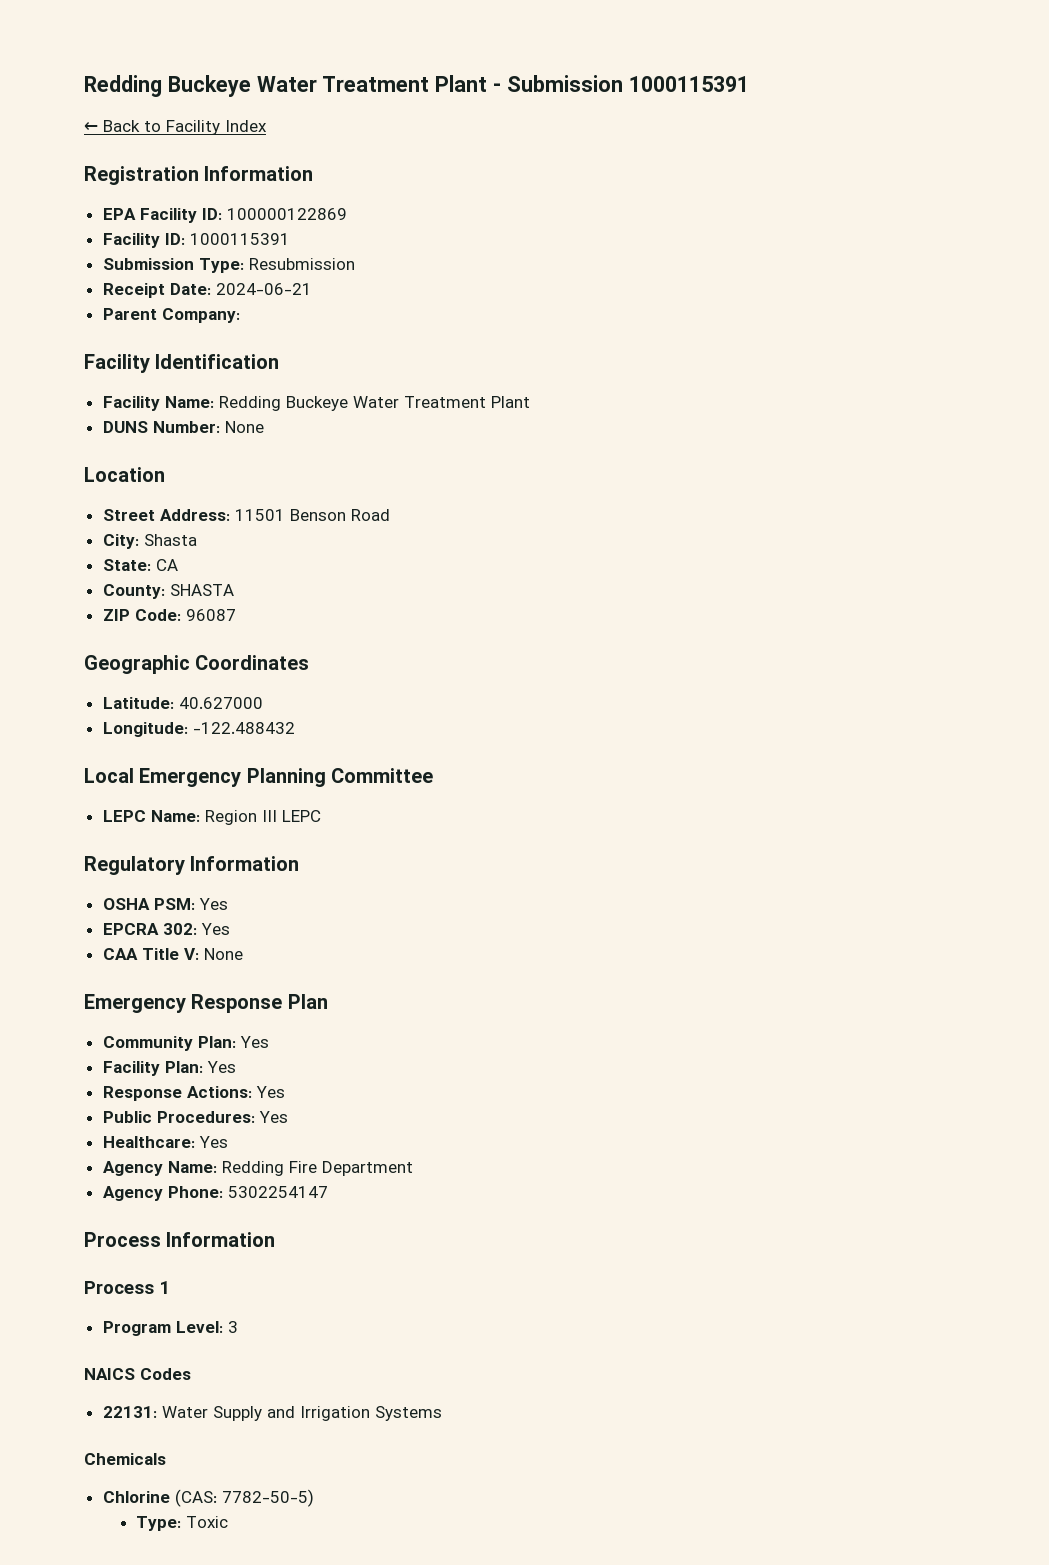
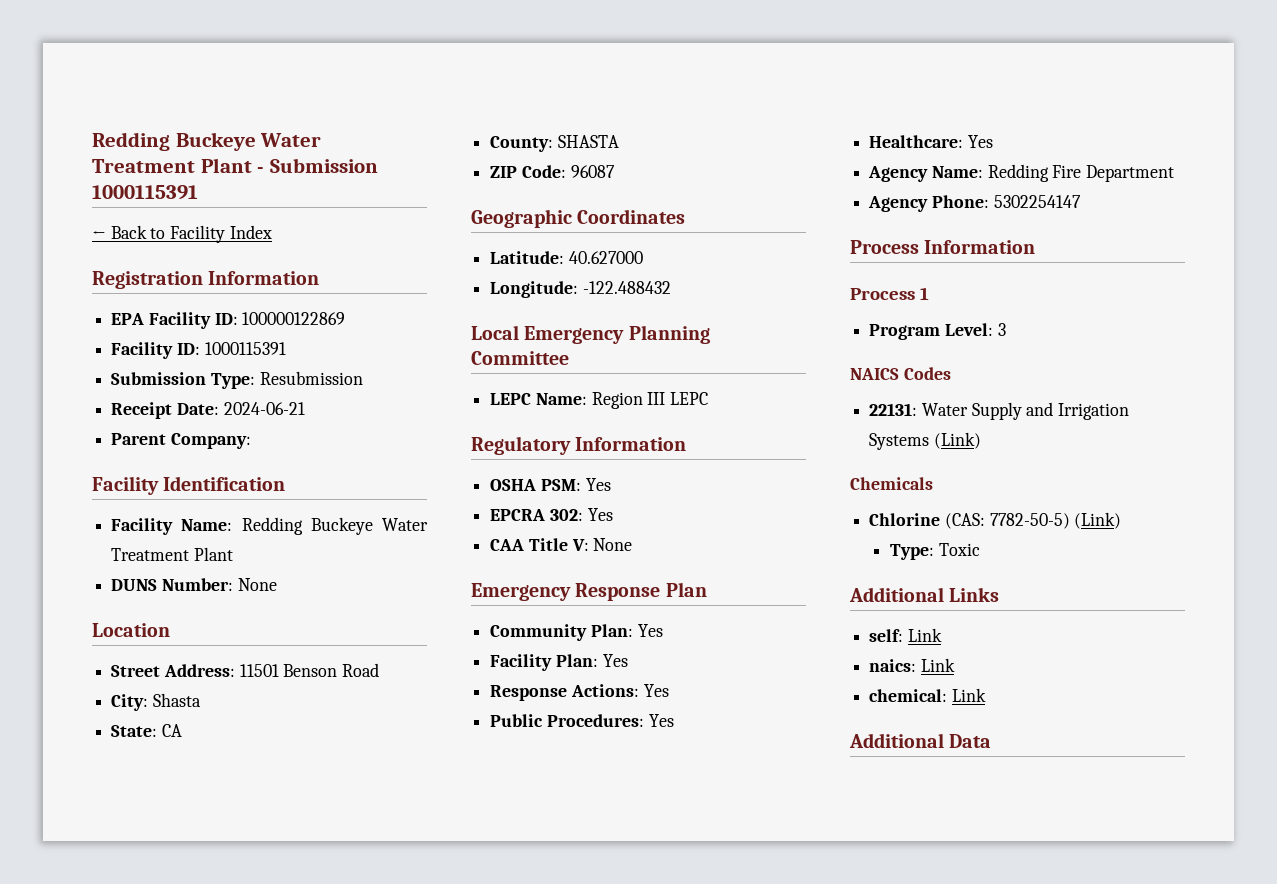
(442, 1413) none -> [933,432,981,449] (Link)
(314, 1498) none -> [1074,512,1122,529] (Link)
(229, 1522) none -> [849,587,1000,602] [869,628,942,642] [869,658,955,672] [869,688,986,702] [849,733,992,748] // Additional Links // self: Link // naics: Link // chemical: Link // Additional Data

